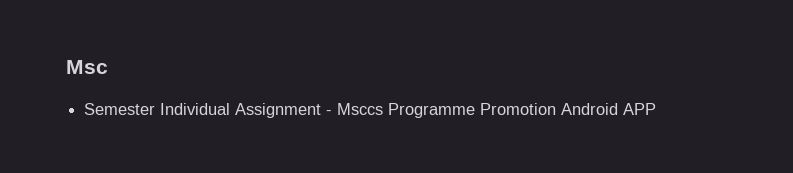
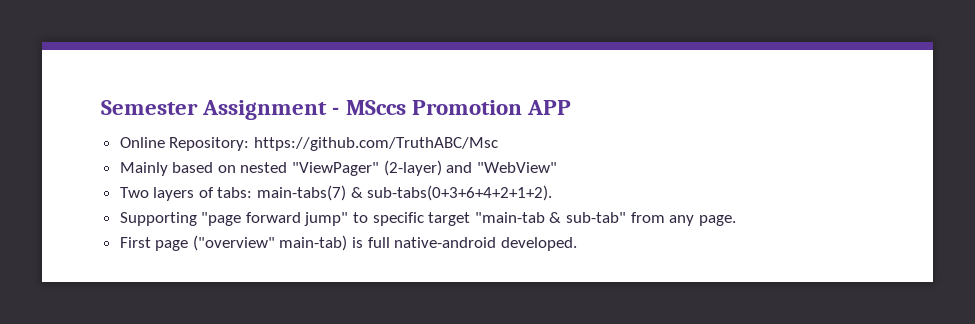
[66,60,108,74] [84,103,657,118] Msc // Semester Individual Assignment - Msccs Programme Promotion Android APP -> [101,100,572,120] [119,137,498,151] [119,160,557,176] [119,185,553,201] [119,212,736,226] [119,235,577,251] Semester Assignment - MSccs Promotion APP // Online Repository: https://github.com/TruthABC/Msc // Mainly based on nested "ViewPager" (2-layer) and "WebView" // Two layers of tabs: main-tabs(7) & sub-tabs(0+3+6+4+2+1+2). // Supporting "page forward jump" to specific target "main-tab & sub-tab" from any page. // First page ("overview" main-tab) is full native-android developed.

